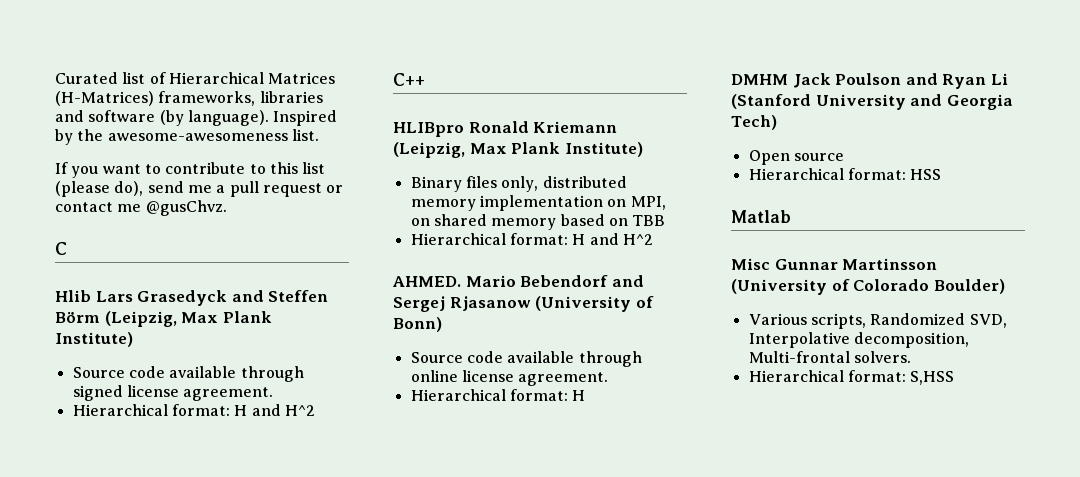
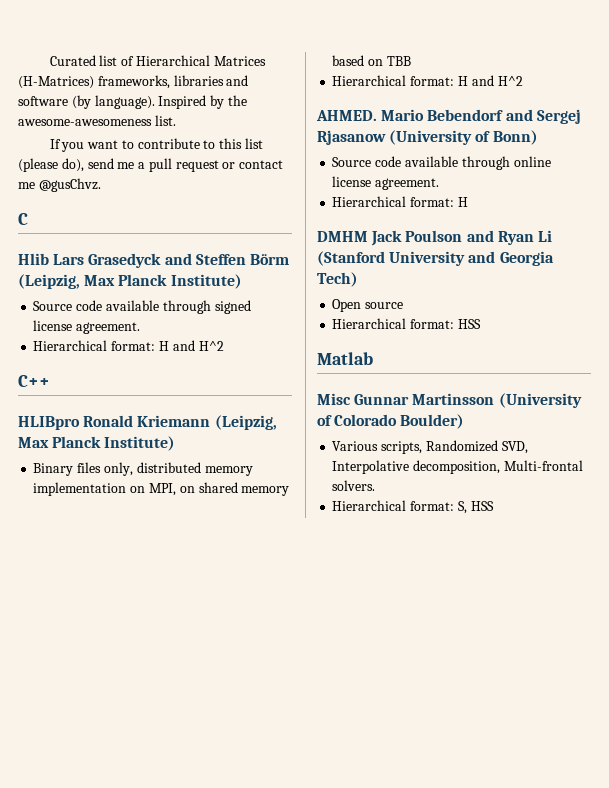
[222,311,272,323] Plank -> [118,274,168,286] Planck
[511,142,561,154] Plank -> [52,436,102,448] Planck
[910,371,955,385] S,HSS -> [457,501,494,514] S, HSS

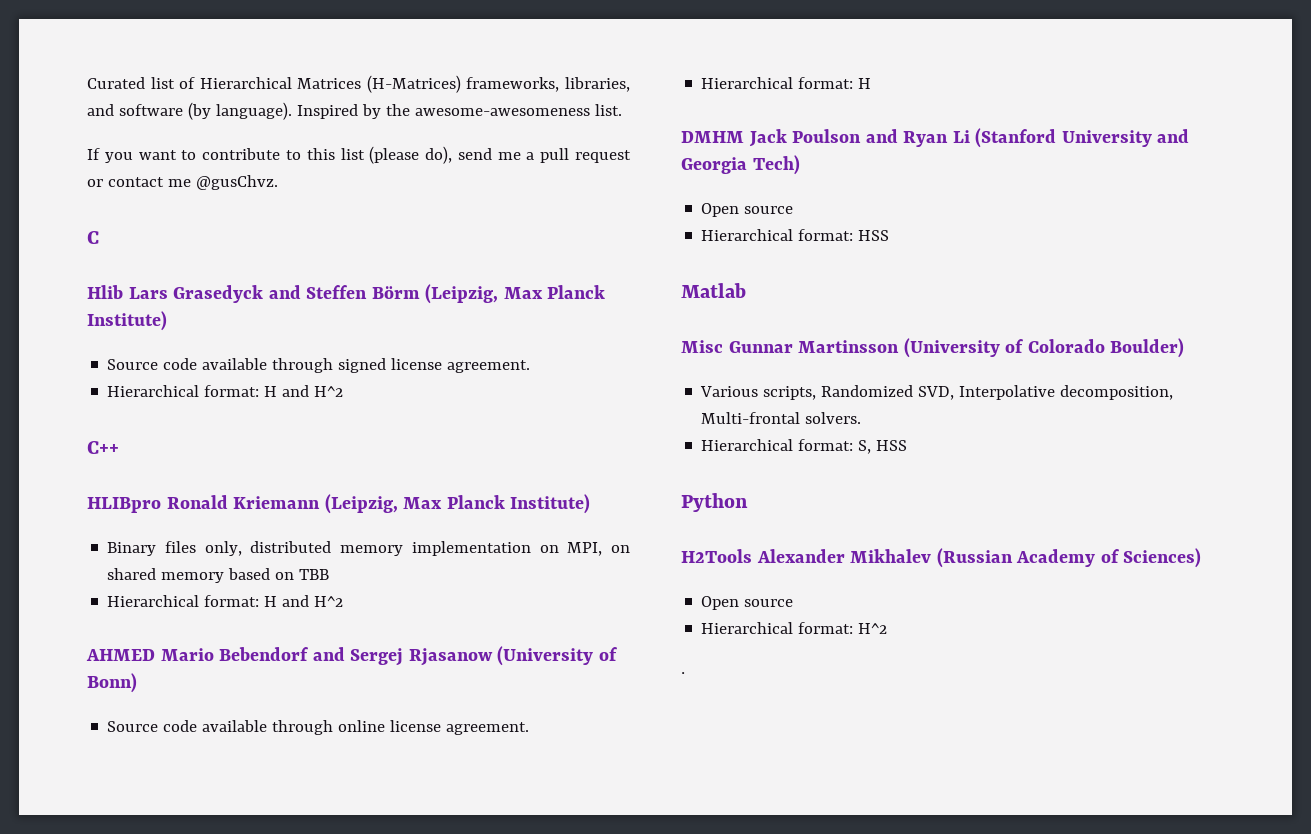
[173,75,224,86] libraries -> [565,77,630,92] libraries,
[316,110,377,121] AHMED. -> [86,649,155,661] AHMED
(494, 506) none -> [681,493,748,512] [681,548,1202,568] [701,596,794,610] [701,622,888,634] [681,672,685,678] // Python // H2Tools Alexander Mikhalev (Russian Academy of Sciences) // Open source // Hierarchical format: H^2 // ·

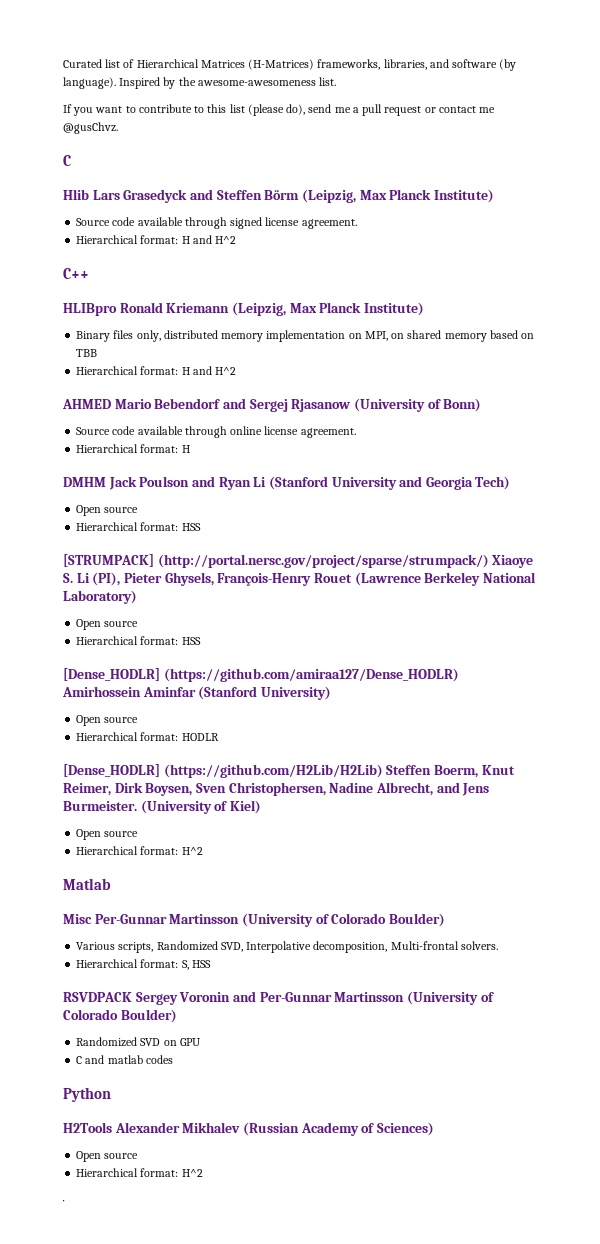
(890, 235) none -> [63,554,534,568] [63,572,536,586] [63,590,137,604] [76,619,139,630] [76,636,201,645] [63,668,459,682] [62,686,331,700] [76,715,139,726] [76,732,219,741] [63,764,515,778] [63,782,490,796] [63,800,261,814] [76,829,139,840] [76,846,203,855] // [STRUMPACK] (http://portal.nersc.gov/project/sparse/strumpack/) Xiaoye S. Li (PI), Pieter Ghysels, François-Henry Rouet (Lawrence Berkeley National Laboratory) // Open source // Hierarchical format: HSS // [Dense_HODLR] (https://github.com/amiraa127/Dense_HODLR) Amirhossein Aminfar (Stanford University) // Open source // Hierarchical format: HODLR // [Dense_HODLR] (https://github.com/H2Lib/H2Lib) Steffen Boerm, Knut Reimer, Dirk Boysen, Sven Christophersen, Nadine Albrecht, and Jens Burmeister. (University of Kiel) // Open source // Hierarchical format: H^2
[728,341,793,353] Gunnar -> [94,914,167,924] Per-Gunnar
(908, 445) none -> [63,991,494,1005] [63,1009,177,1023] [76,1037,201,1047] [76,1055,173,1064] // RSVDPACK Sergey Voronin and Per-Gunnar Martinsson (University of Colorado Boulder) // Randomized SVD on GPU // C and matlab codes

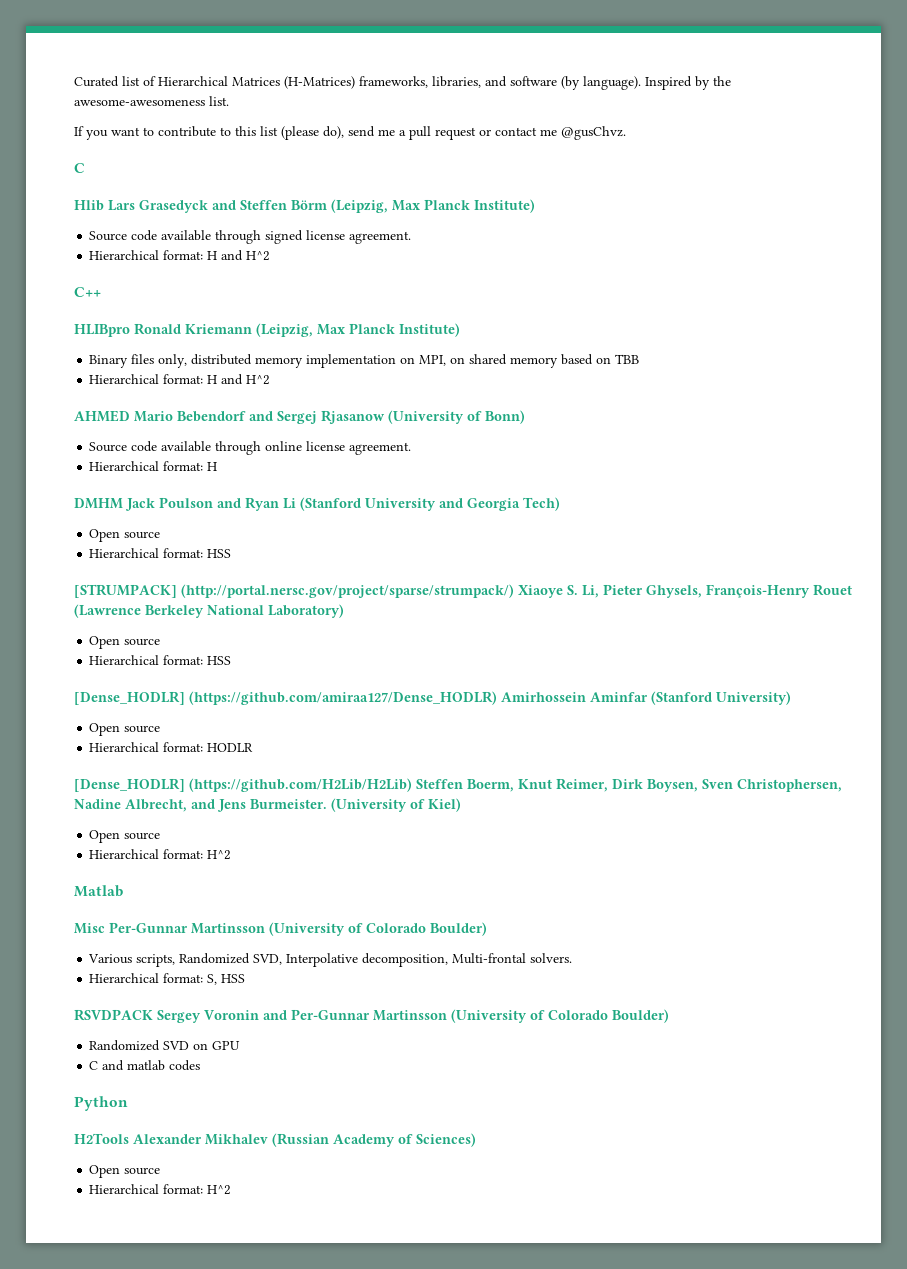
[76,572,121,586] Li (PI), -> [582,585,599,598] Li,
[63,1199,65,1204] // · -> (232, 1190) none

